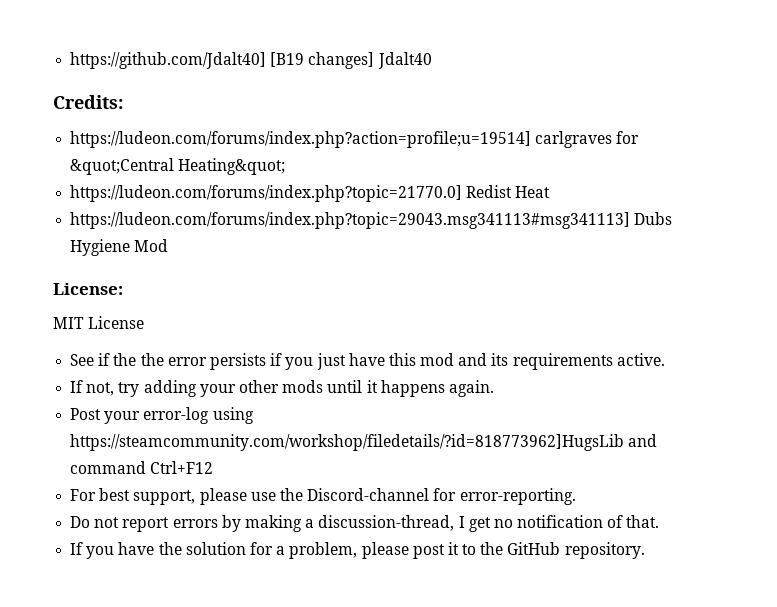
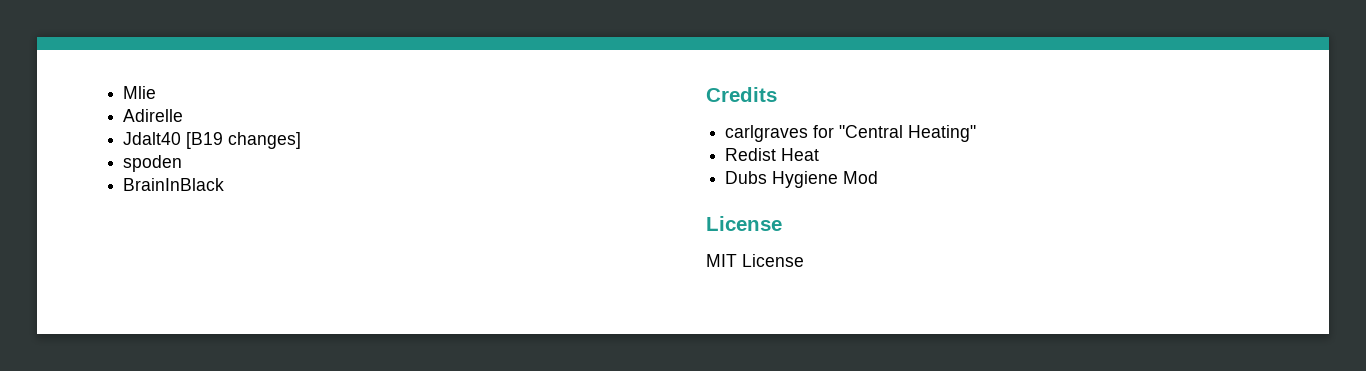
[70,52,267,69] https://github.com/Jdalt40] -> [123,86,157,99] [123,109,184,122] [123,132,182,145] Mlie // Adirelle // Jdalt40
[377,52,432,69] [53,95,123,109] [70,131,640,148] [70,158,286,175] [70,185,463,202] Jdalt40 // Credits: // https://ludeon.com/forums/index.php?action=profile;u=19514] carlgraves for &quot;Central Heating&quot; // https://ludeon.com/forums/index.php?topic=21770.0] -> [123,155,183,172] [123,178,225,191] [706,87,777,102] [725,125,977,142] // spoden // BrainInBlack // Credits // carlgraves for "Central Heating" //
[70,212,631,229] https://ludeon.com/forums/index.php?topic=29043.msg341113#msg341113] -> (820, 154) none
[53,283,123,295] License: -> [706,216,782,231] License
[70,353,665,370] [70,380,494,397] [70,407,254,424] [70,434,658,451] [70,461,214,474] [70,488,576,505] [70,515,660,532] [70,542,645,559] // See if the the error persists if you just have this mod and its requirements active. // If not, try adding your other mods until it happens again. // Post your error-log using https://steamcommunity.com/workshop/filedetails/?id=818773962]HugsLib and command Ctrl+F12 // For best support, please use the Discord-channel for error-reporting. // Do not report errors by making a discussion-thread, I get no notification of that. // If you have the solution for a problem, please post it to the GitHub repository. -> (804, 260) none

